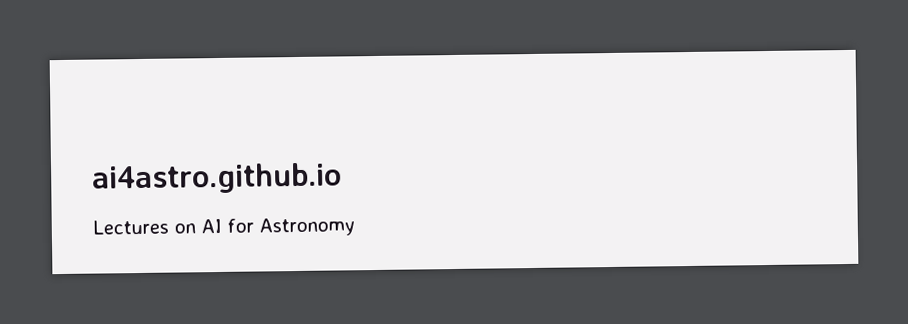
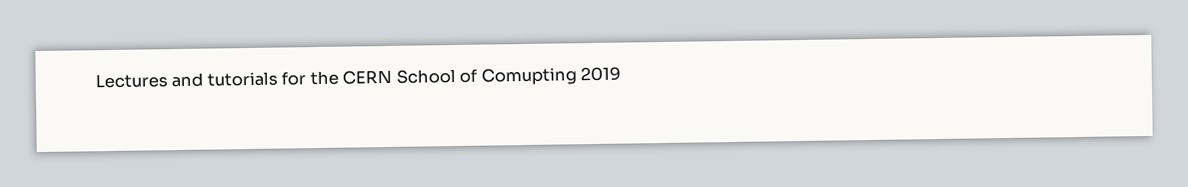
[92,162,342,195] [92,217,355,237] ai4astro.github.io // Lectures on AI for Astronomy -> [95,66,622,89] Lectures and tutorials for the CERN School of Comupting 2019

